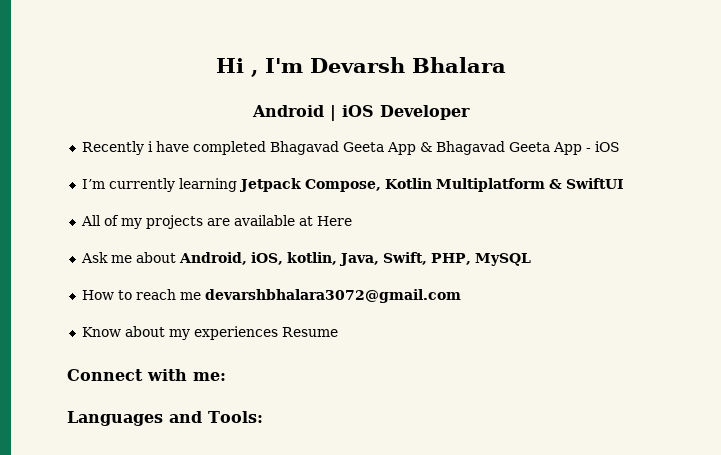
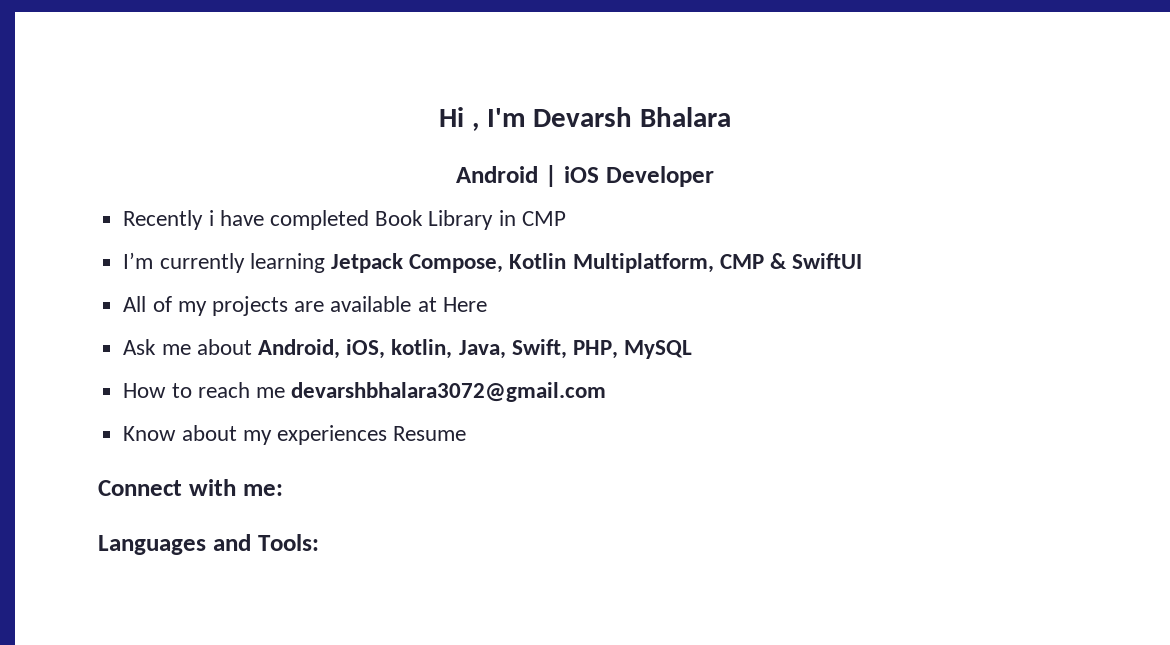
[269,141,620,155] Bhagavad Geeta App & Bhagavad Geeta App - iOS -> [375,210,566,230] Book Library in CMP
[435,178,545,192] Multiplatform -> [572,253,764,273] Multiplatform, CMP

